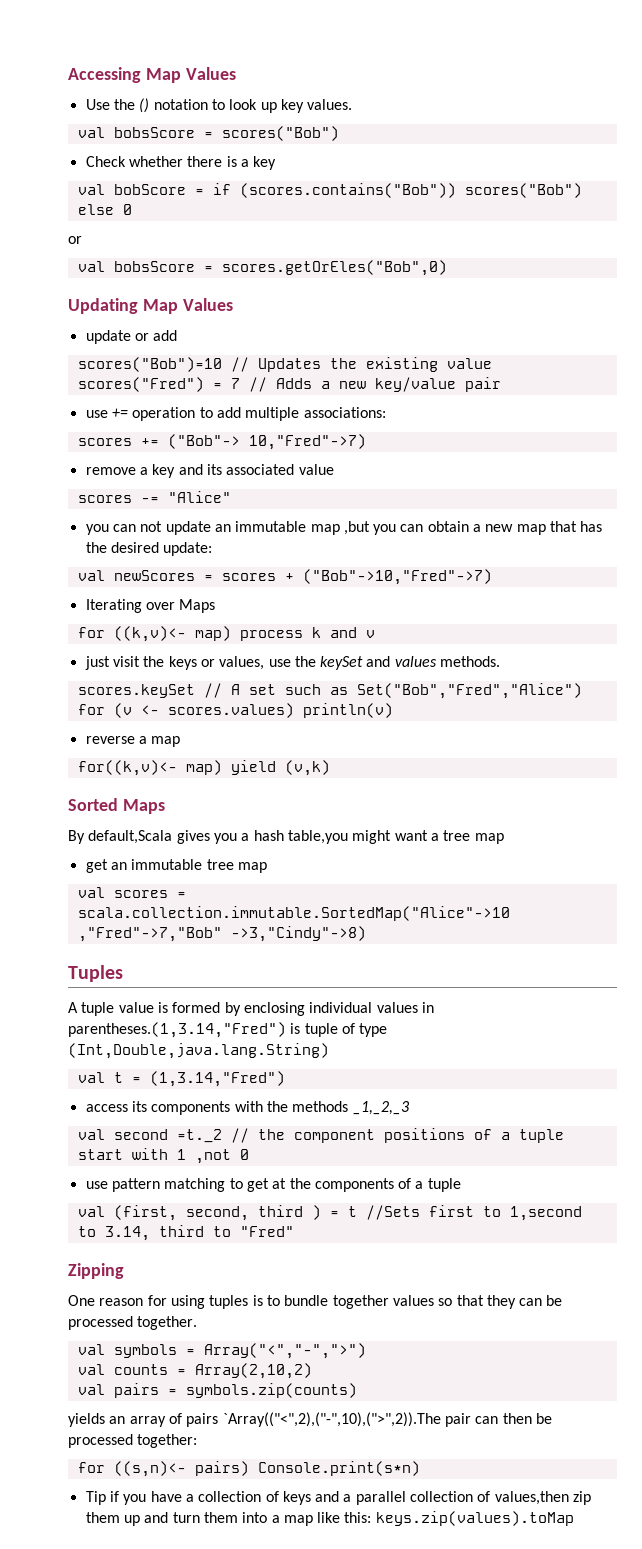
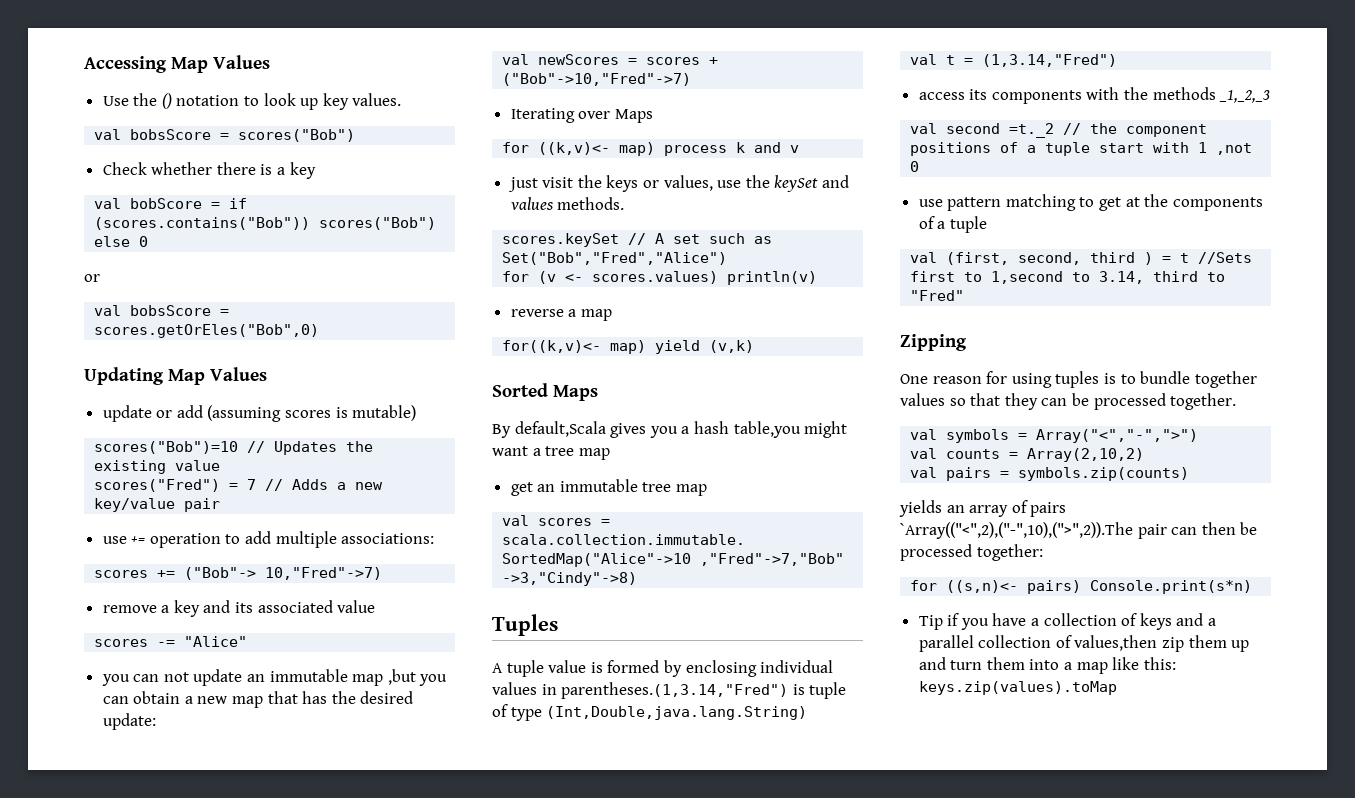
(178, 335) none -> [207,405,417,422] (assuming scores is mutable)

